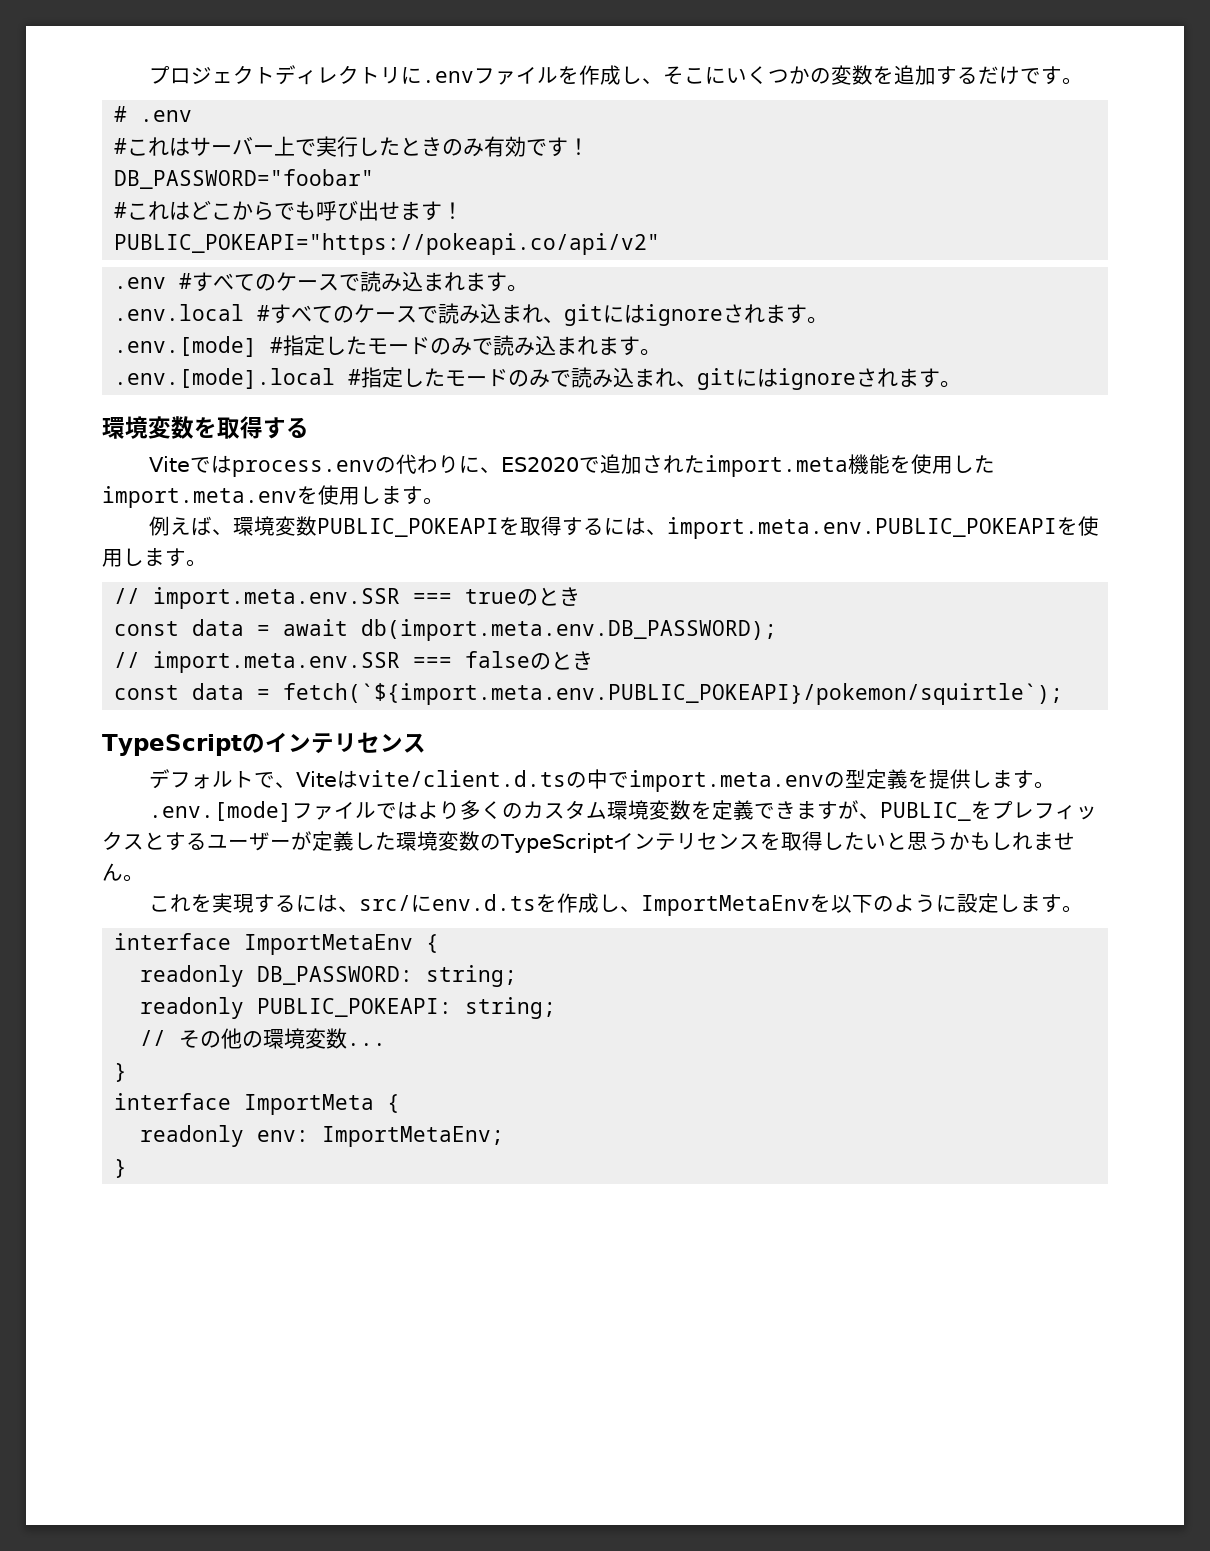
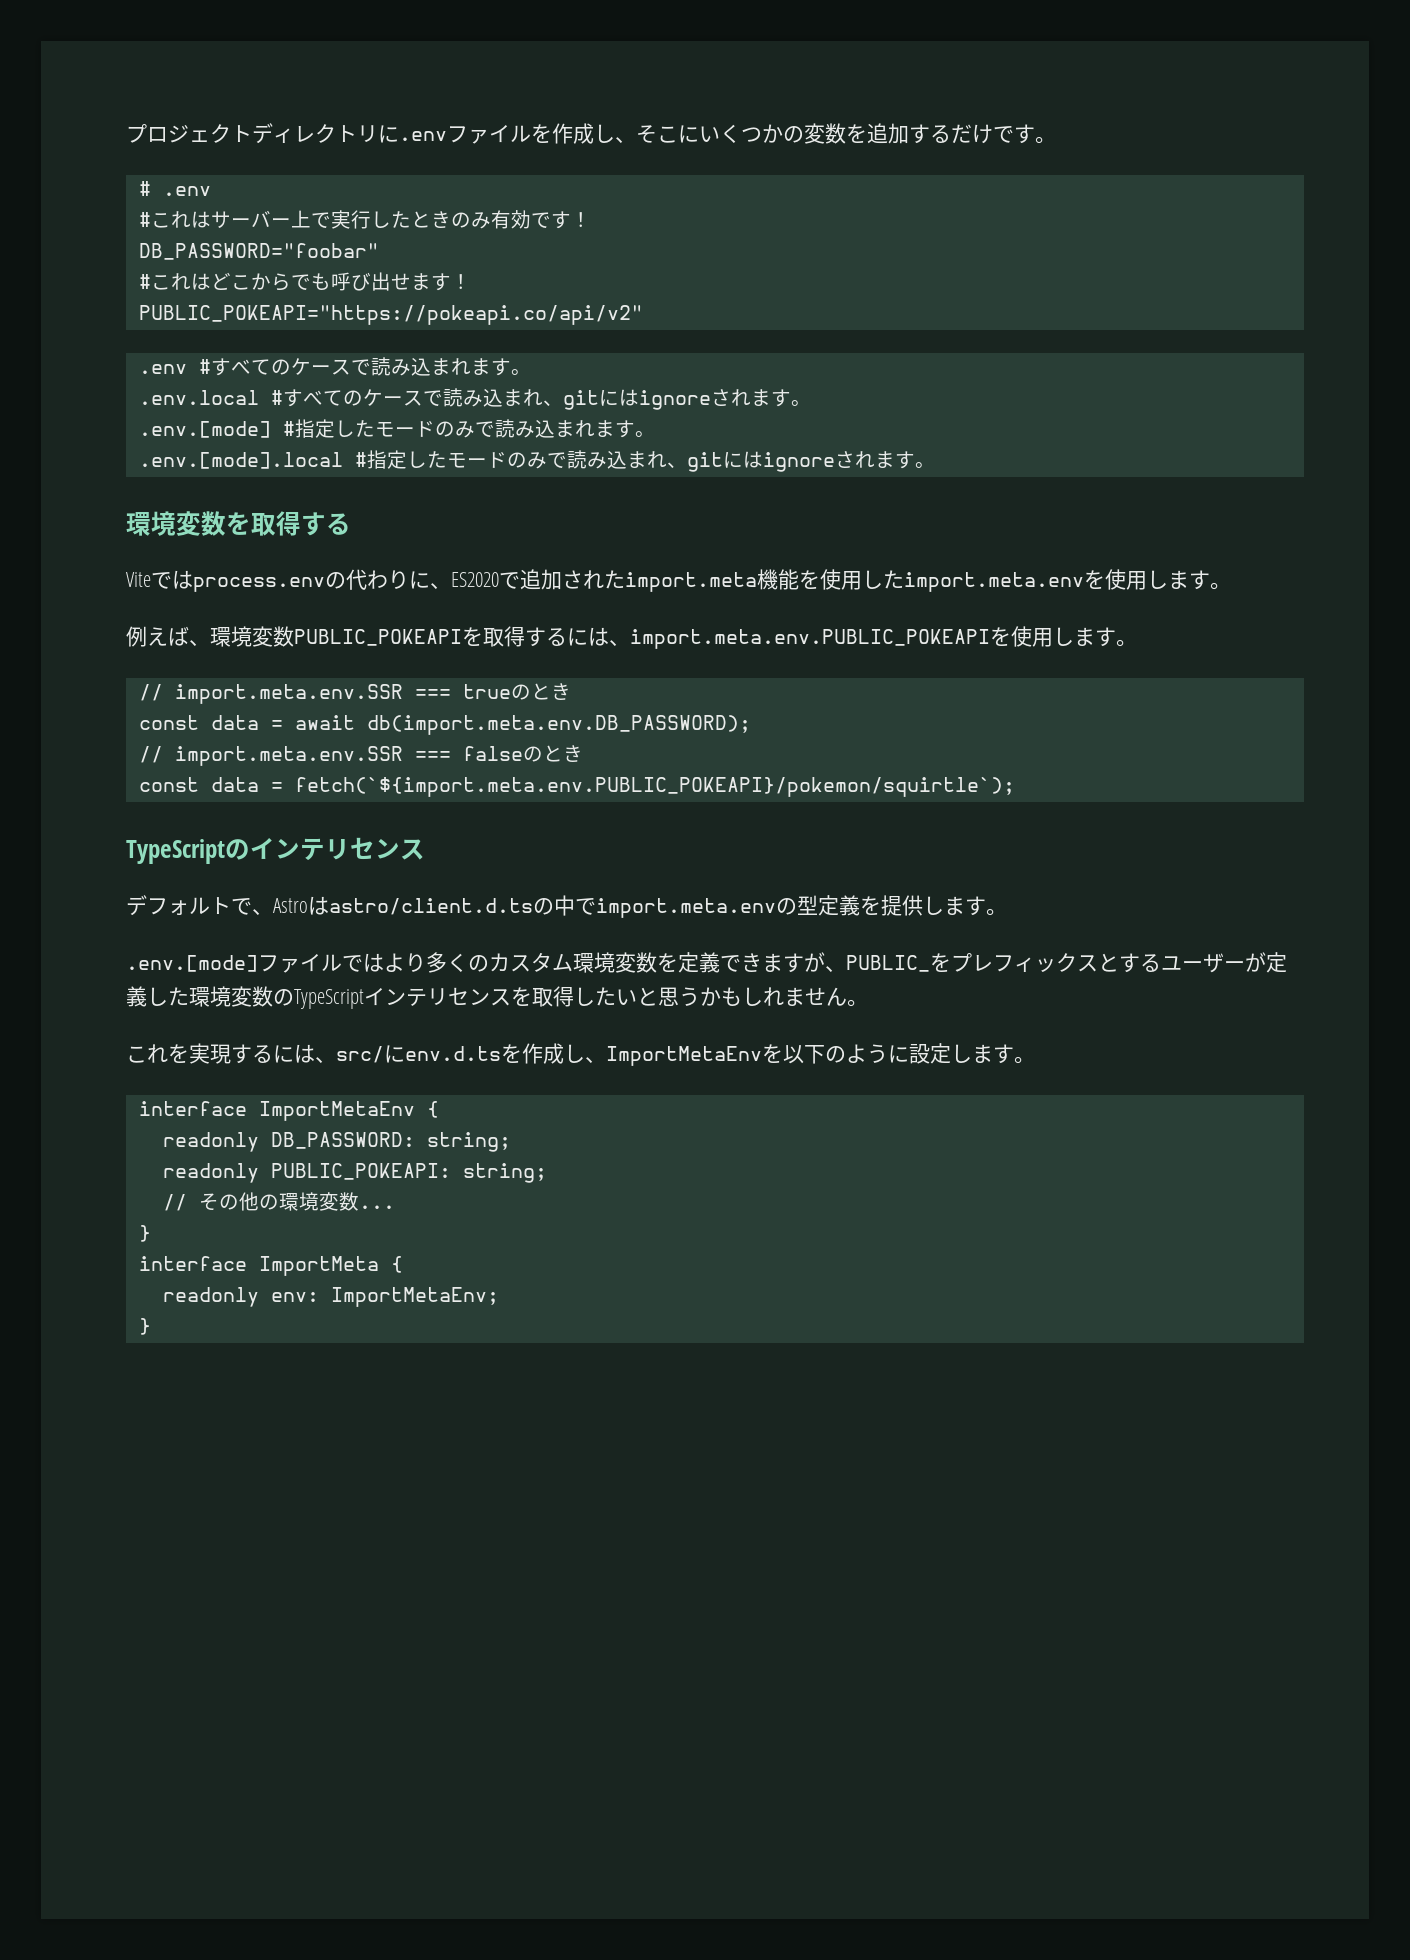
[296,770,567,788] Viteはvite/client.d.ts -> [273,896,533,915] Astroはastro/client.d.ts

